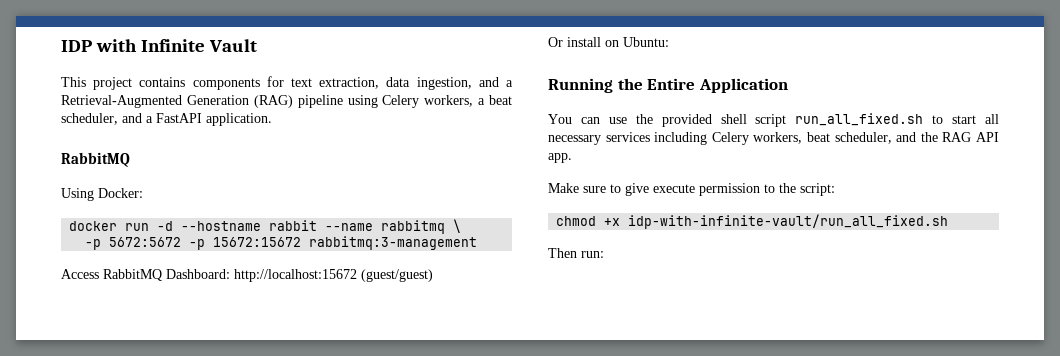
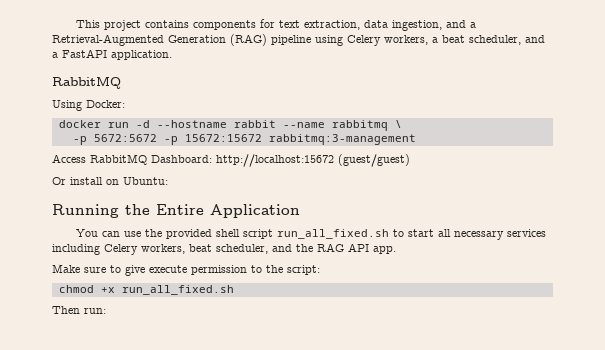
[61,39,258,52] IDP with Infinite Vault // -> (76, 24) none
[628,214,949,229] idp-with-infinite-vault/run_all_fixed.sh -> [121,285,234,295] run_all_fixed.sh

